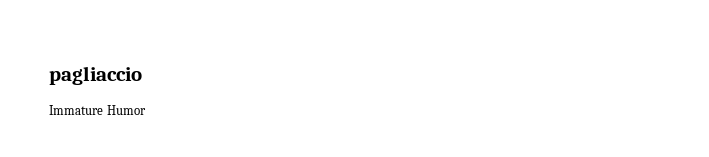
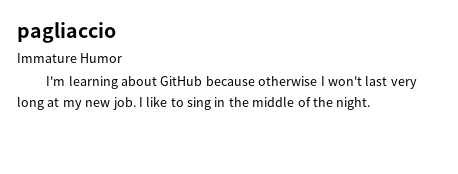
(146, 110) none -> [46,75,417,89] [17,96,371,110] // I'm learning about GitHub because otherwise I won't last very long at my new job. I like to sing in the middle of the night.

